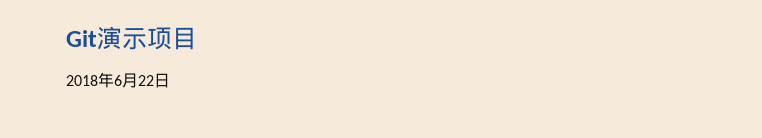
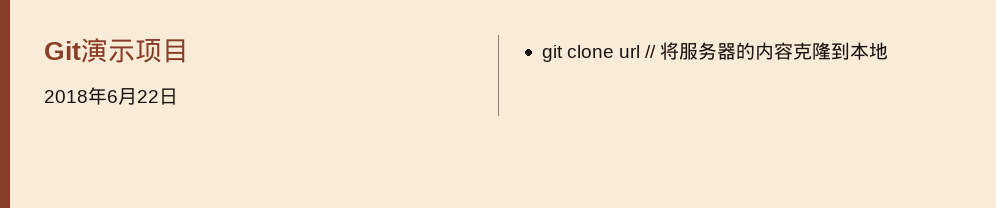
(170, 80) none -> [541,42,889,62] // git clone url // 将服务器的内容克隆到本地

